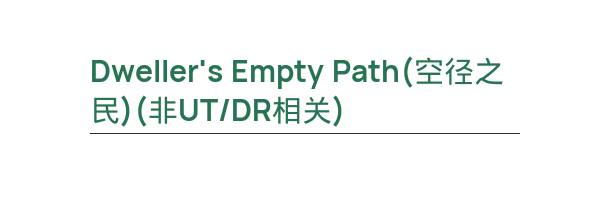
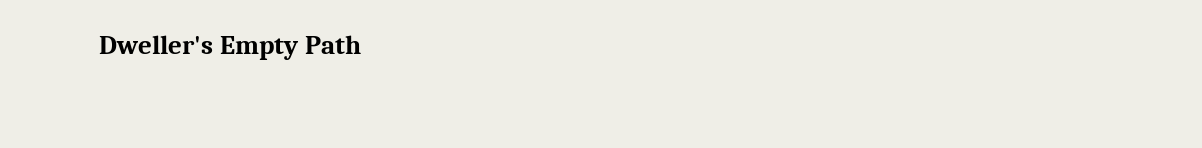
[332,56,505,88] [90,95,346,127] Path(空径之民)(非UT/DR相关) -> [305,35,362,54] Path

